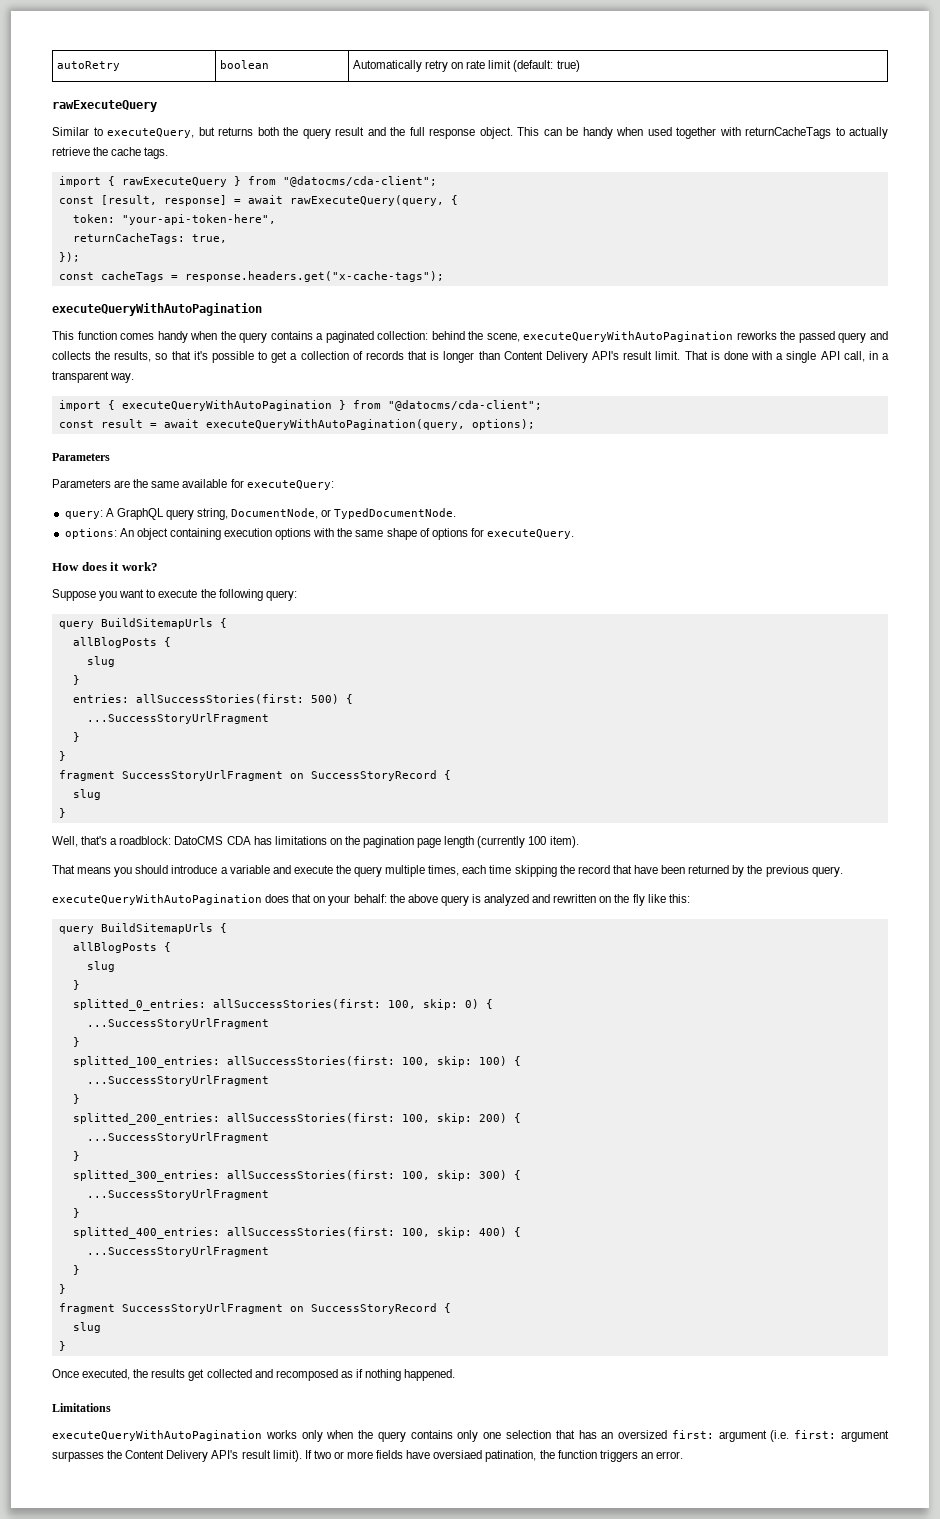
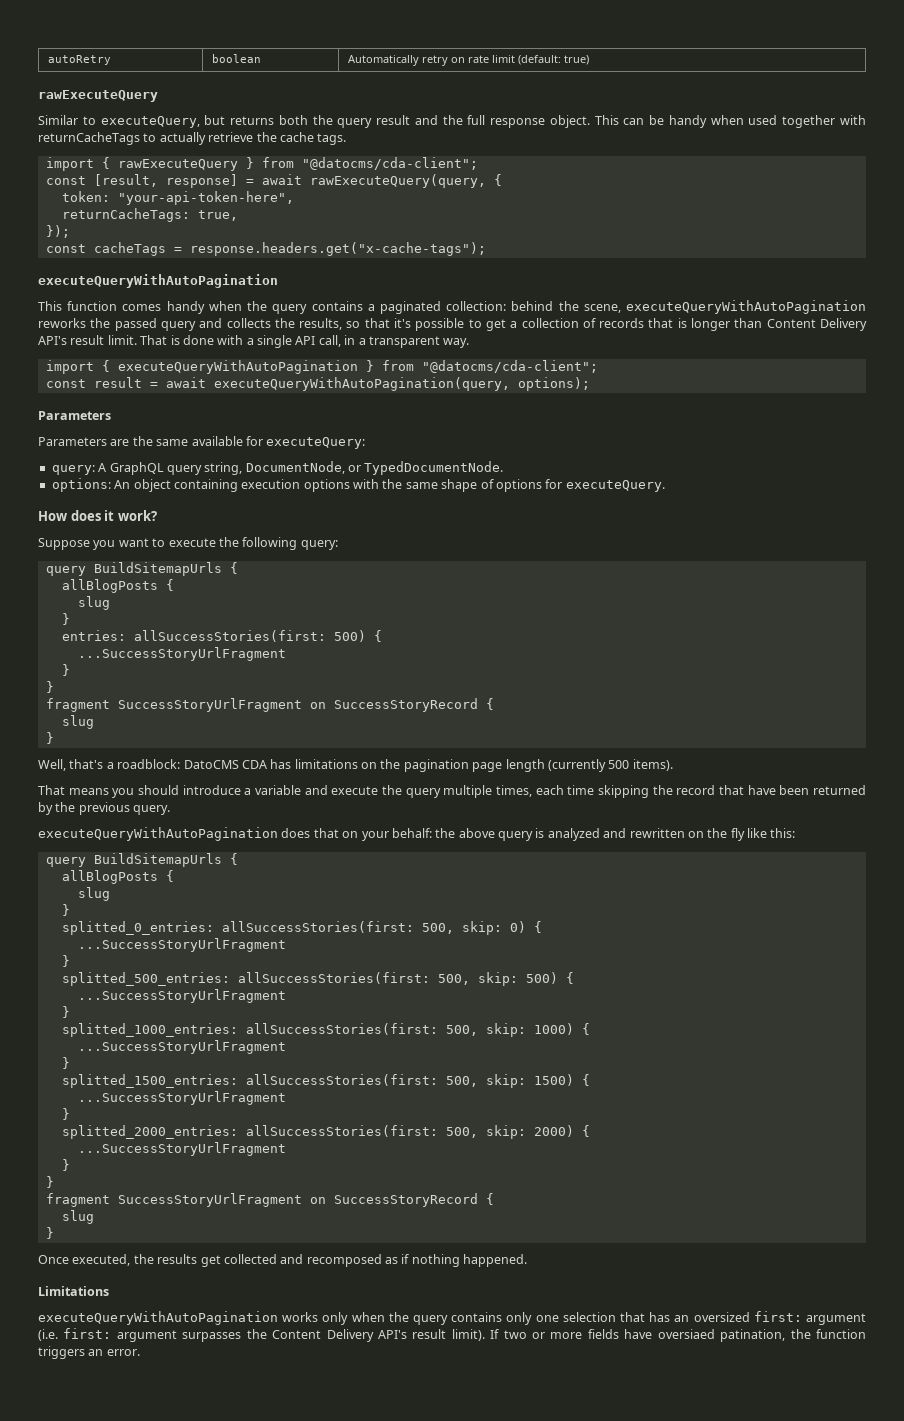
[528,836,579,848] 100 item). -> [608,759,673,771] 500 items).
[387,1000,416,1009] 100, -> [421,923,454,934] 500,
[72,1056,521,1068] [86,1075,269,1086] [72,1094,80,1104] [72,1113,521,1125] [86,1132,269,1143] [72,1151,80,1161] [72,1170,521,1182] [86,1189,269,1200] [72,1208,80,1218] [72,1227,507,1239] splitted_100_entries: allSuccessStories(first: 100, skip: 100) { // ...SuccessStoryUrlFragment // } // splitted_200_entries: allSuccessStories(first: 100, skip: 200) { // ...SuccessStoryUrlFragment // } // splitted_300_entries: allSuccessStories(first: 100, skip: 300) { // ...SuccessStoryUrlFragment // } // splitted_400_entries: allSuccessStories(first: 100, skip: 400) -> [61,972,574,986] [77,989,286,1003] [61,1006,70,1018] [61,1023,590,1037] [77,1040,286,1054] [61,1057,70,1069] [61,1074,590,1088] [77,1091,286,1105] [61,1108,70,1120] [61,1125,574,1139] splitted_500_entries: allSuccessStories(first: 500, skip: 500) { // ...SuccessStoryUrlFragment // } // splitted_1000_entries: allSuccessStories(first: 500, skip: 1000) { // ...SuccessStoryUrlFragment // } // splitted_1500_entries: allSuccessStories(first: 500, skip: 1500) { // ...SuccessStoryUrlFragment // } // splitted_2000_entries: allSuccessStories(first: 500, skip: 2000)

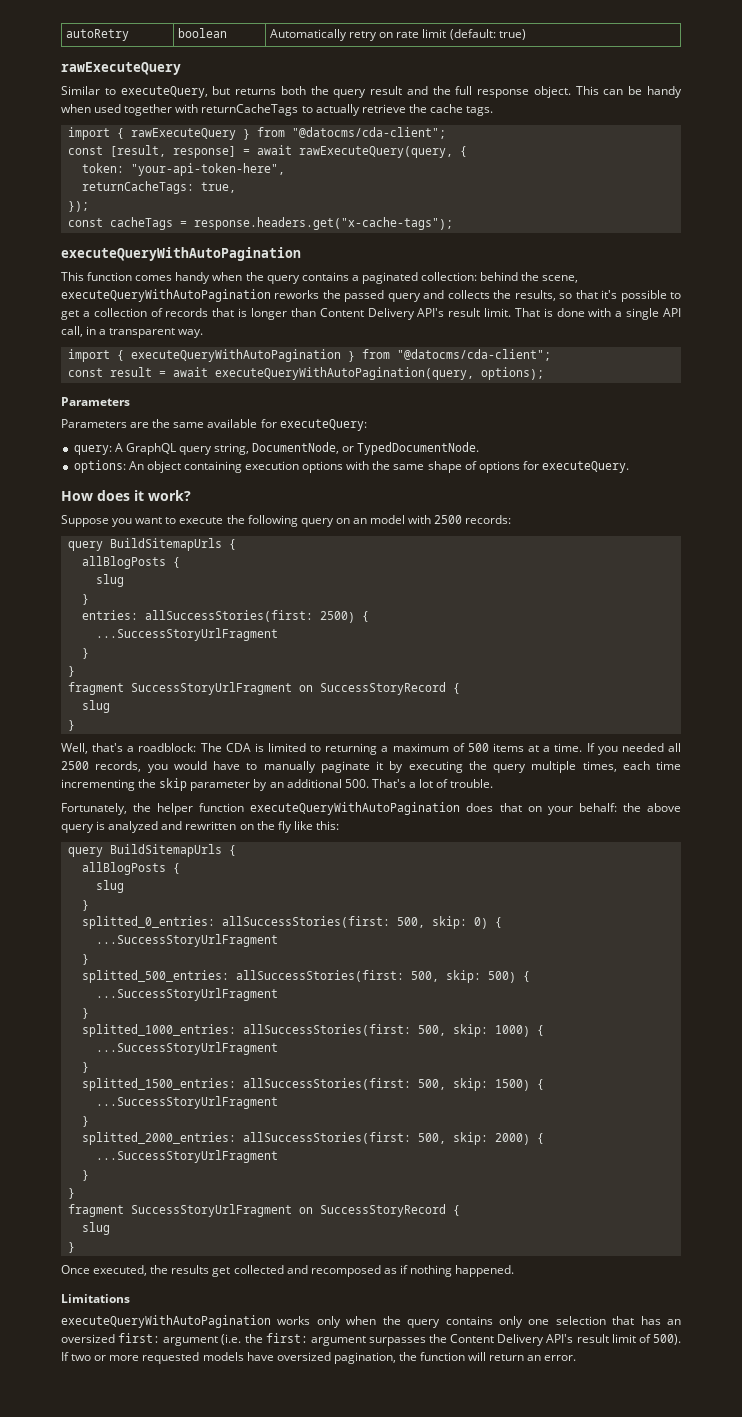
[300,540,338,550] query: -> [300,515,512,527] query on an model with 2500 records:
[333,630,366,642] 500) -> [319,611,355,623] 2500)
[183,759,673,772] [38,785,379,798] DatoCMS CDA has limitations on the pagination page length (currently 500 items). // That means you should introduce a variable and execute -> [200,743,681,755] [61,761,463,773] The CDA is limited to returning a maximum of 500 items at a time. If you needed all 2500 records, you would have to manually paginate it by executing
[598,785,866,798] [38,802,171,815] skipping the record that have been returned by the previous query. // -> [61,778,494,791] [61,803,245,815] incrementing the skip parameter by an additional 500. That's a lot of trouble. // Fortunately, the helper function
(58, 1335) none -> [244,1334,263,1343] the
[451,1329,485,1341] limit). -> [611,1334,681,1345] limit of 500).
[587,1329,867,1342] [38,1346,85,1359] fields have oversiaed patination, the function triggers -> [142,1352,525,1364] requested models have oversized pagination, the function will return

